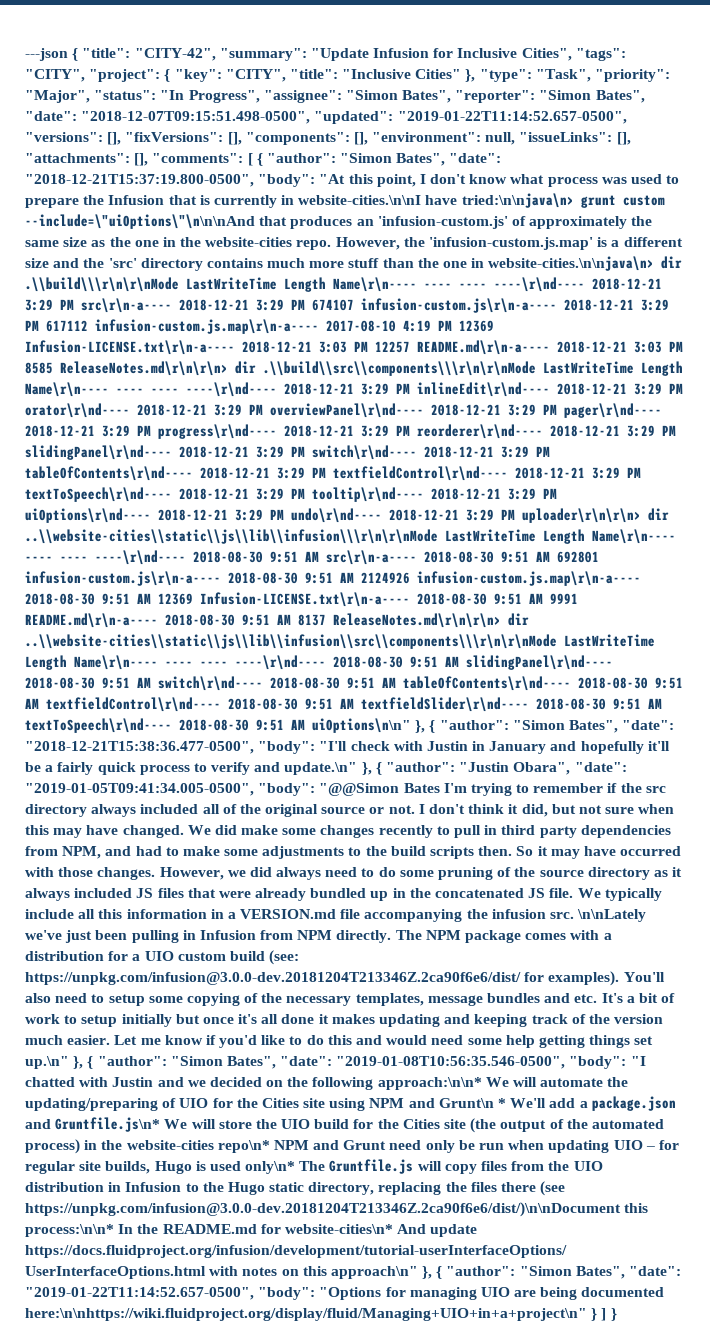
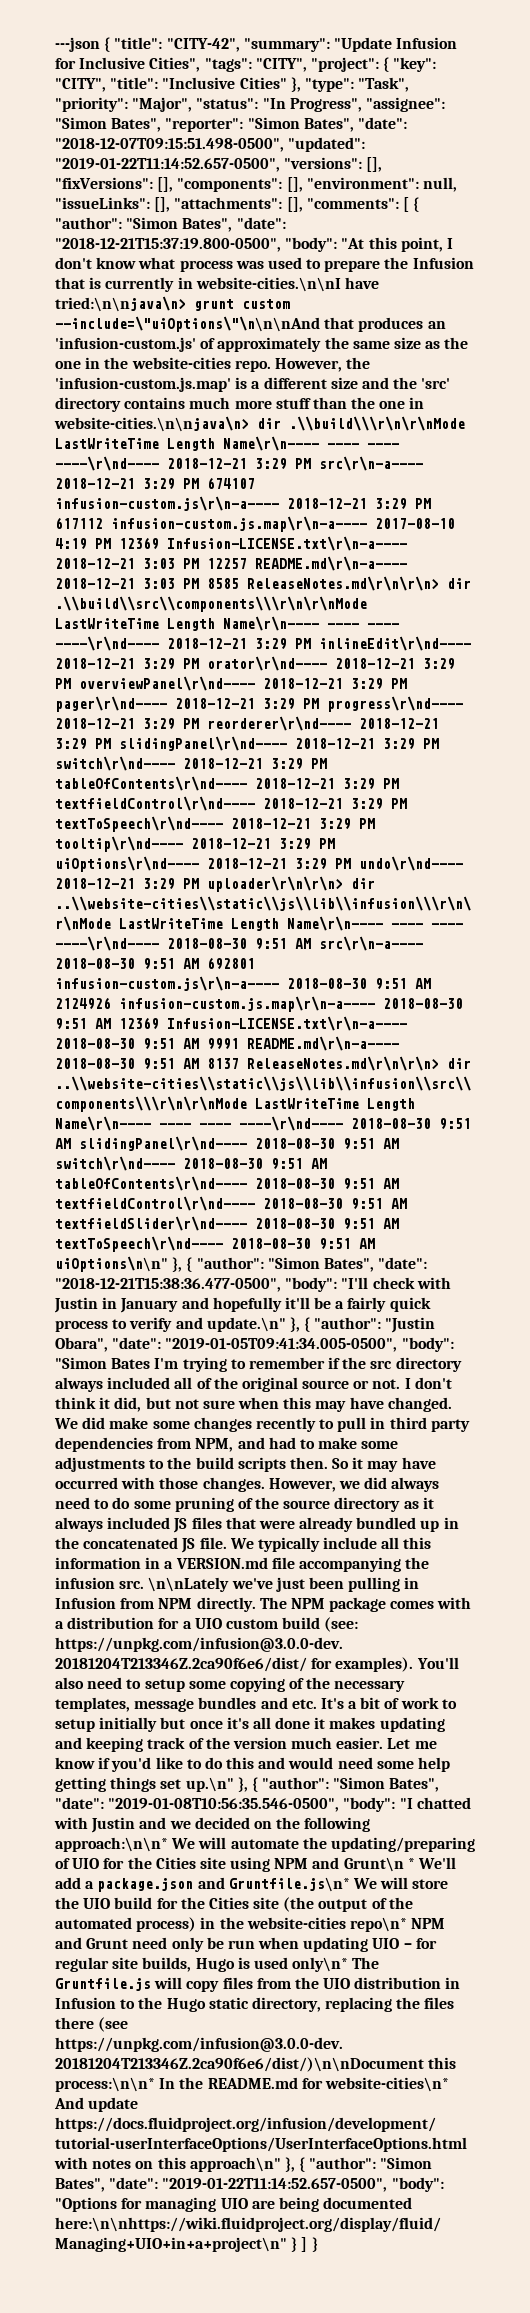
[319,783,400,796] "@@Simon -> [55,1357,107,1369] "Simon

